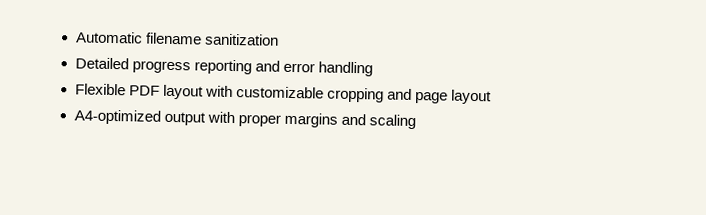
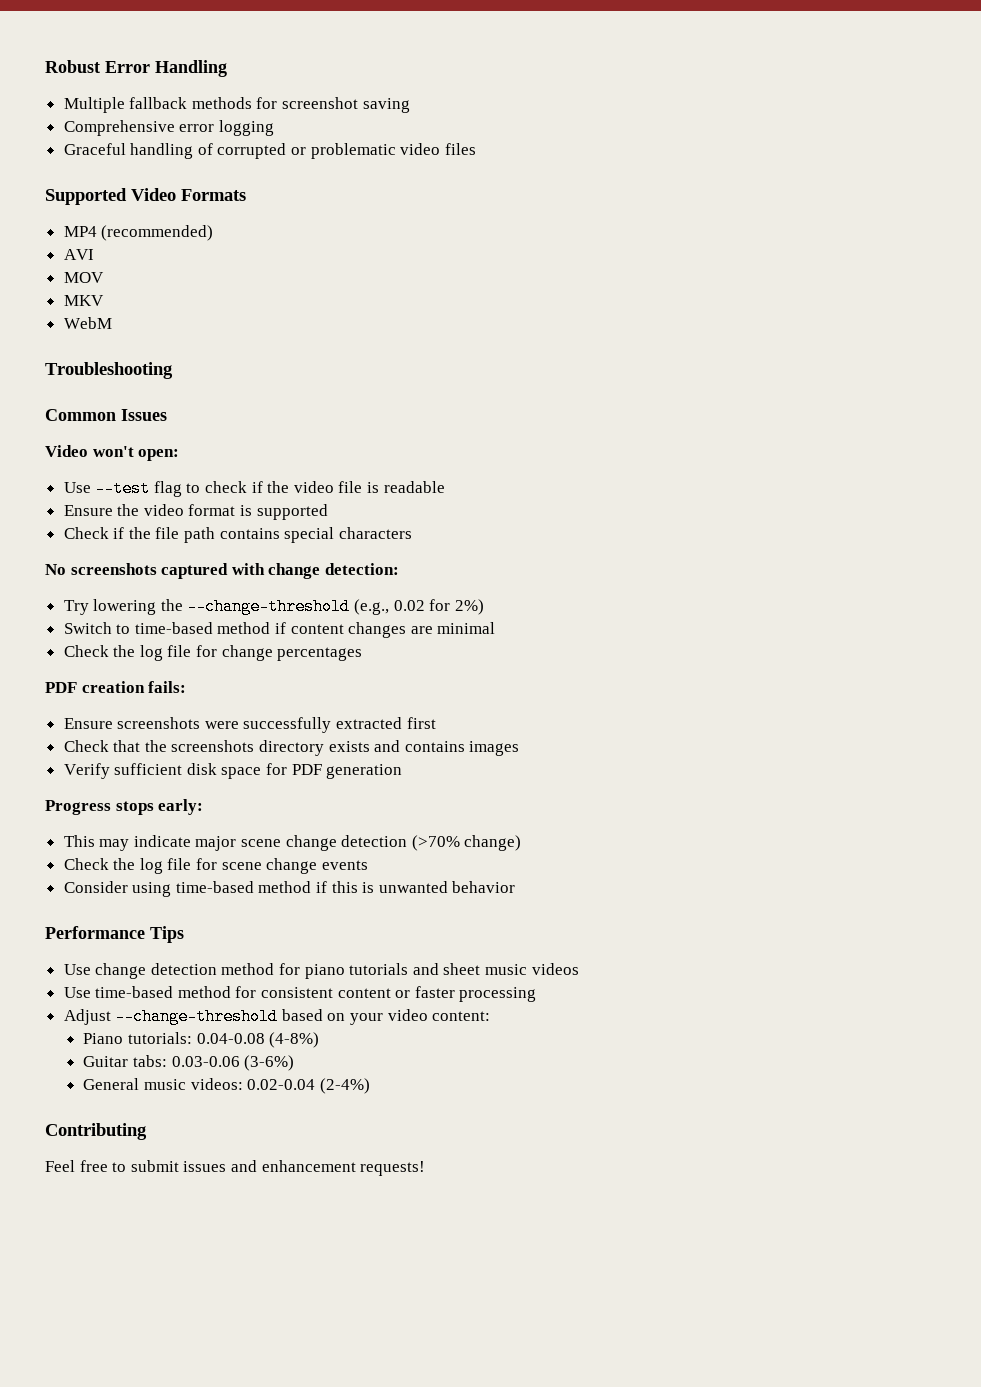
[75,31,279,46] [74,57,373,77] [74,83,492,105] [73,109,416,130] Automatic filename sanitization // Detailed progress reporting and error handling // Flexible PDF layout with customizable cropping and page layout // A4-optimized output with proper margins and scaling -> [45,60,227,77] [63,97,410,113] [63,120,274,136] [63,143,476,159] [45,188,246,205] [63,225,214,241] [63,249,94,260] [63,272,104,283] [63,295,104,306] [63,317,112,329] [45,362,173,379] [45,409,167,421] [45,445,180,461] [63,480,445,497] [63,504,328,520] [63,527,412,543] [45,563,399,579] [63,598,484,615] [63,622,496,638] [63,645,363,661] [45,681,187,693] [63,717,436,733] [63,740,520,756] [63,763,403,779] [45,799,204,815] [63,835,522,851] [63,858,368,874] [63,881,516,897] [45,926,184,943] [63,963,579,979] [63,986,537,1002] [63,1008,491,1025] [83,1032,320,1048] [83,1055,295,1071] [83,1078,370,1094] [45,1123,147,1140] [45,1160,426,1176] Robust Error Handling // Multiple fallback methods for screenshot saving // Comprehensive error logging // Graceful handling of corrupted or problematic video files // Supported Video Formats // MP4 (recommended) // AVI // MOV // MKV // WebM // Troubleshooting // Common Issues // Video won't open: // Use --test flag to check if the video file is readable // Ensure the video format is supported // Check if the file path contains special characters // No screenshots captured with change detection: // Try lowering the --change-threshold (e.g., 0.02 for 2%) // Switch to time-based method if content changes are minimal // Check the log file for change percentages // PDF creation fails: // Ensure screenshots were successfully extracted first // Check that the screenshots directory exists and contains images // Verify sufficient disk space for PDF generation // Progress stops early: // This may indicate major scene change detection (>70% change) // Check the log file for scene change events // Consider using time-based method if this is unwanted behavior // Performance Tips // Use change detection method for piano tutorials and sheet music videos // Use time-based method for consistent content or faster processing // Adjust --change-threshold based on your video content: // Piano tutorials: 0.04-0.08 (4-8%) // Guitar tabs: 0.03-0.06 (3-6%) // General music videos: 0.02-0.04 (2-4%) // Contributing // Feel free to submit issues and enhancement requests!

